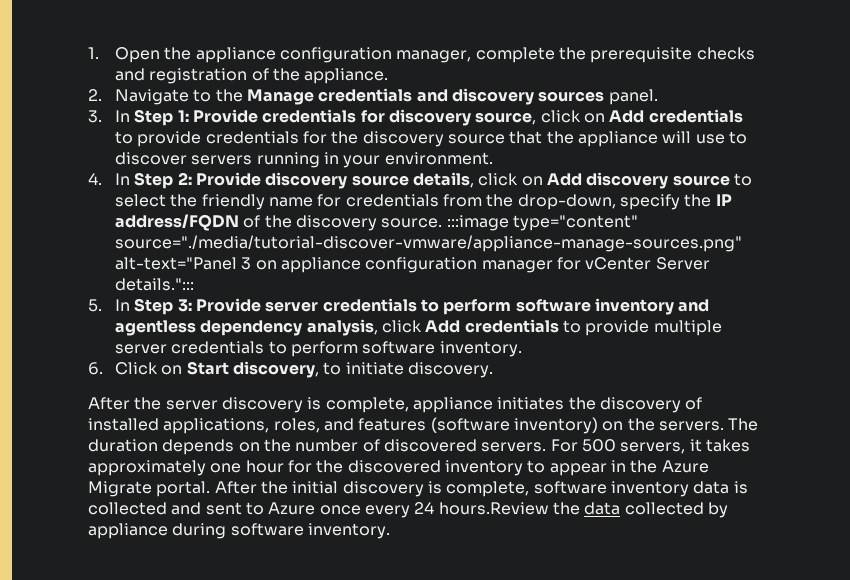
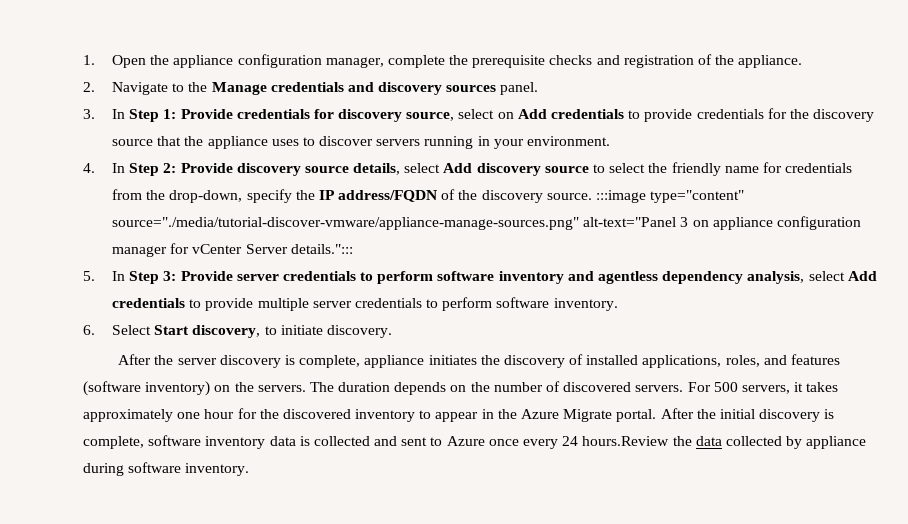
[540,110,581,123] click -> [458,109,495,119] select
[662,131,725,144] will use -> [271,139,299,146] uses
[478,173,543,186] click on -> [404,163,441,173] select
[382,320,423,333] click -> [808,271,845,281] select
[115,362,183,375] Click on -> [111,325,151,335] Select

